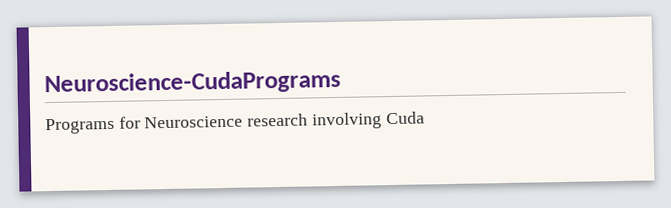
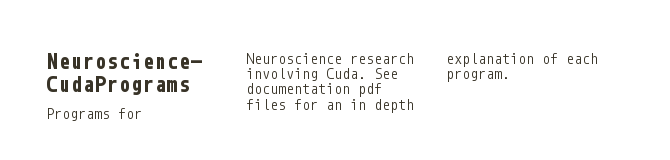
[385,111,425,125] Cuda -> [326,68,398,79] [246,83,382,97] [246,99,414,113] [446,53,598,67] [446,70,510,82] Cuda. See documentation pdf files for an in depth explanation of each program.

